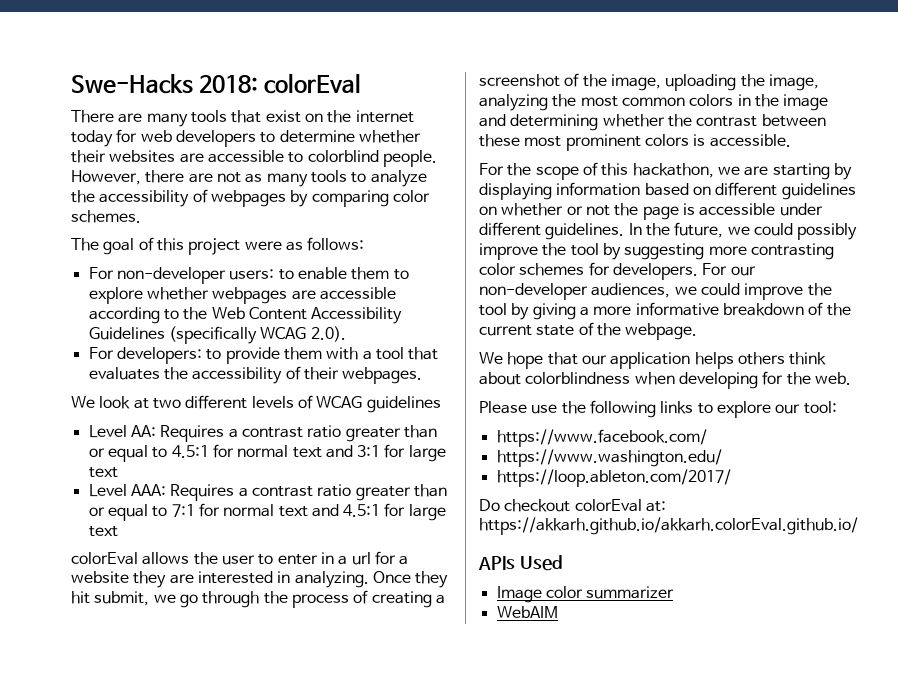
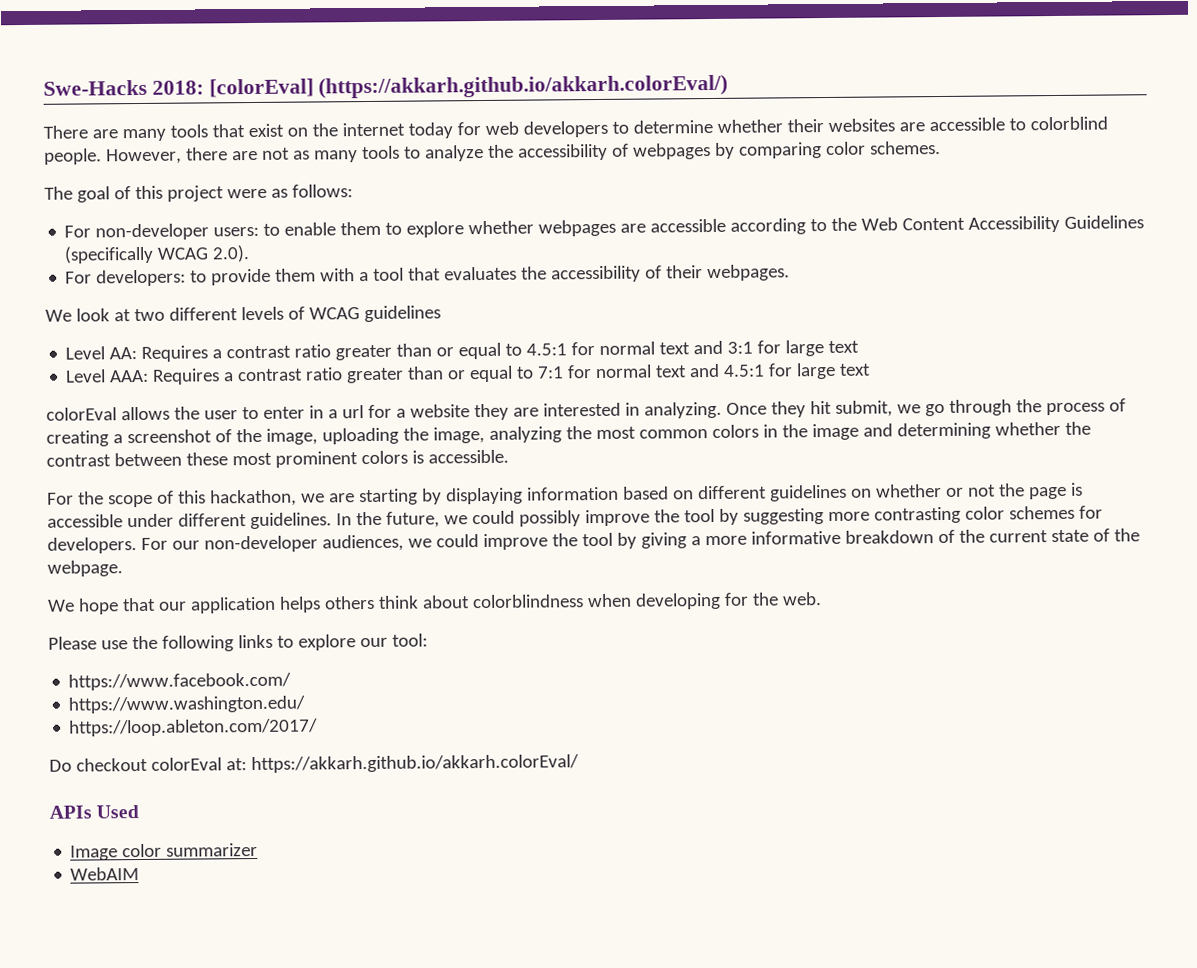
[264,73,362,94] colorEval -> [208,74,729,99] [colorEval] (https://akkarh.github.io/akkarh.colorEval/)
[479,517,858,535] https://akkarh.github.io/akkarh.colorEval.github.io/ -> [250,754,579,774] https://akkarh.github.io/akkarh.colorEval/

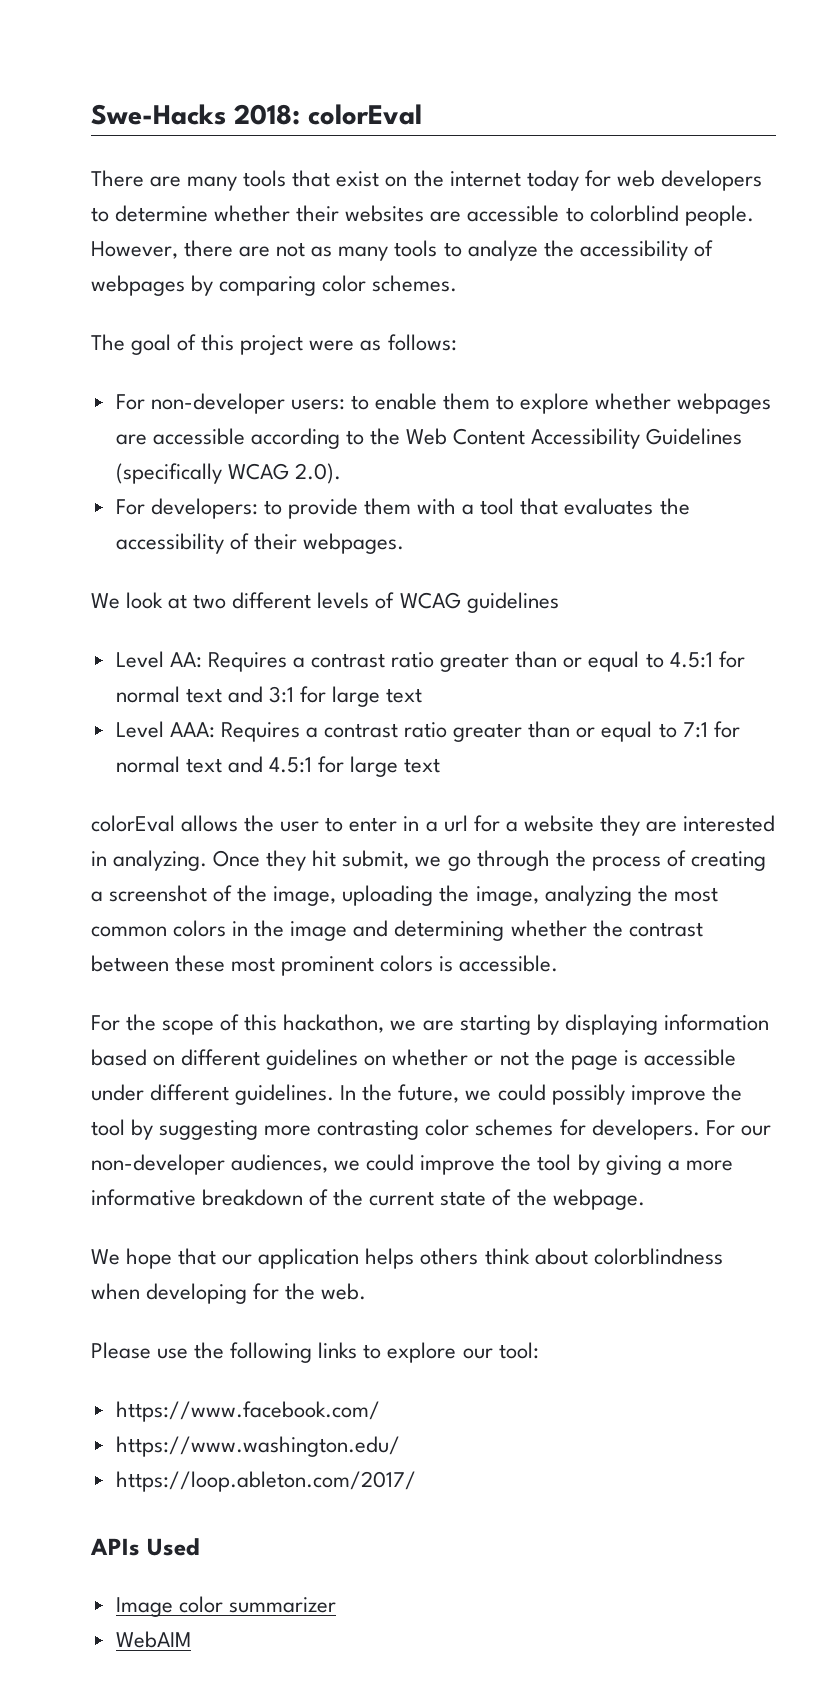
[208,74,729,99] [colorEval] (https://akkarh.github.io/akkarh.colorEval/) -> [308,104,422,125] colorEval
[49,754,579,774] // Do checkout colorEval at: https://akkarh.github.io/akkarh.colorEval/ -> (416, 1481) none

